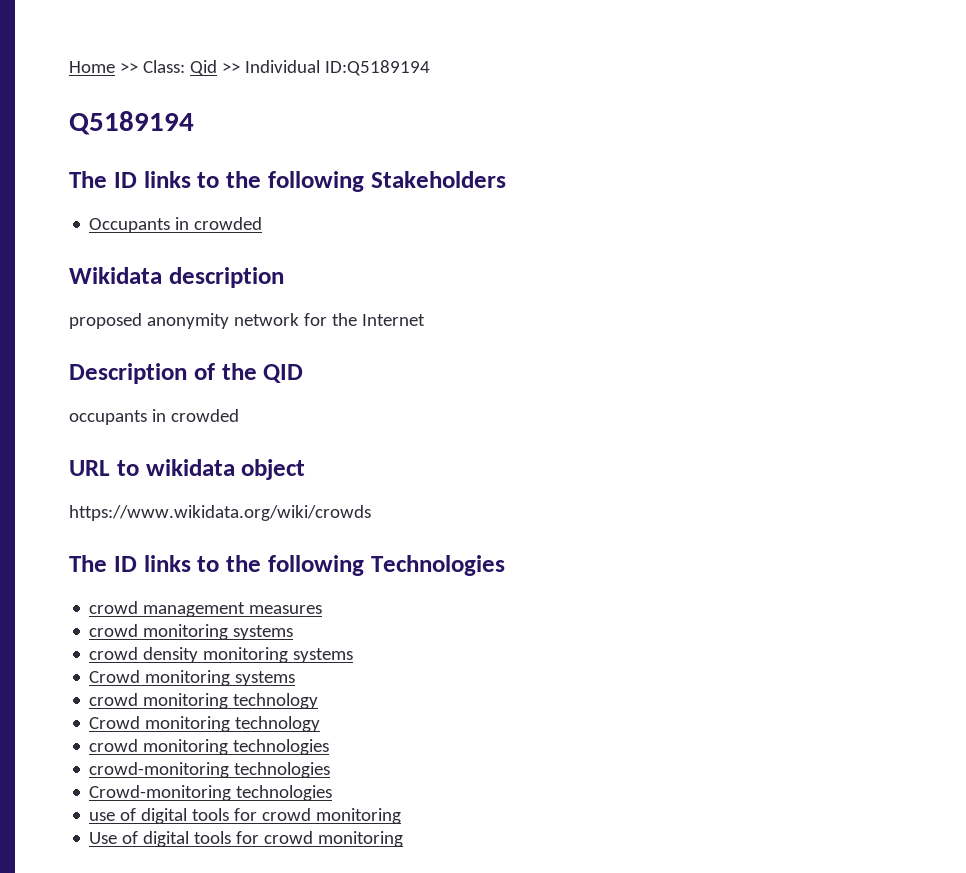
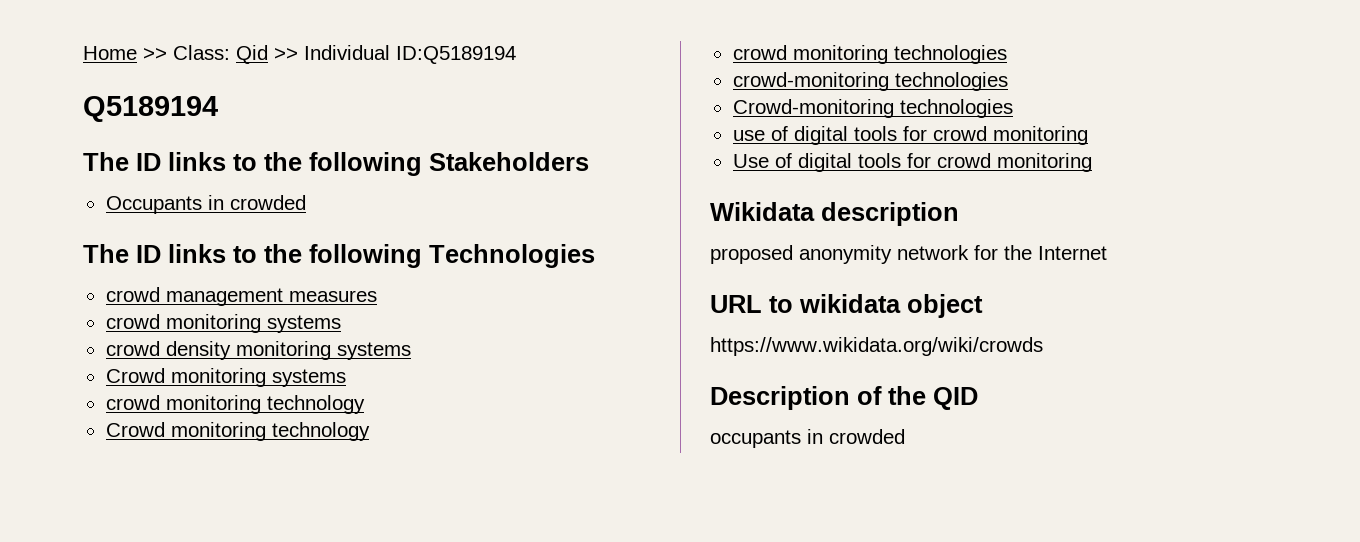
[69,267,284,288] [69,313,425,329] [69,363,304,384] [69,409,239,425] [69,459,306,480] [69,505,371,521] // Wikidata description // proposed anonymity network for the Internet // Description of the QID // occupants in crowded // URL to wikidata object // https://www.wikidata.org/wiki/crowds -> (306, 202) none
(404, 839) none -> [710,202,959,226] [710,245,1107,264] [710,294,983,318] [710,337,1043,356] [710,386,978,410] [710,429,905,448] // Wikidata description // proposed anonymity network for the Internet // URL to wikidata object // https://www.wikidata.org/wiki/crowds // Description of the QID // occupants in crowded

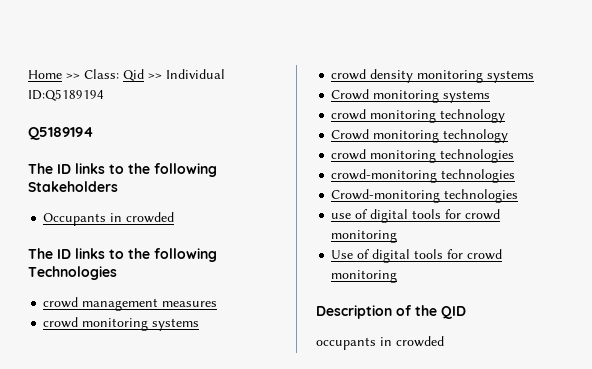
[710,202,959,226] [710,245,1107,264] [710,294,983,318] [710,337,1043,356] // Wikidata description // proposed anonymity network for the Internet // URL to wikidata object // https://www.wikidata.org/wiki/crowds -> (398, 276) none

